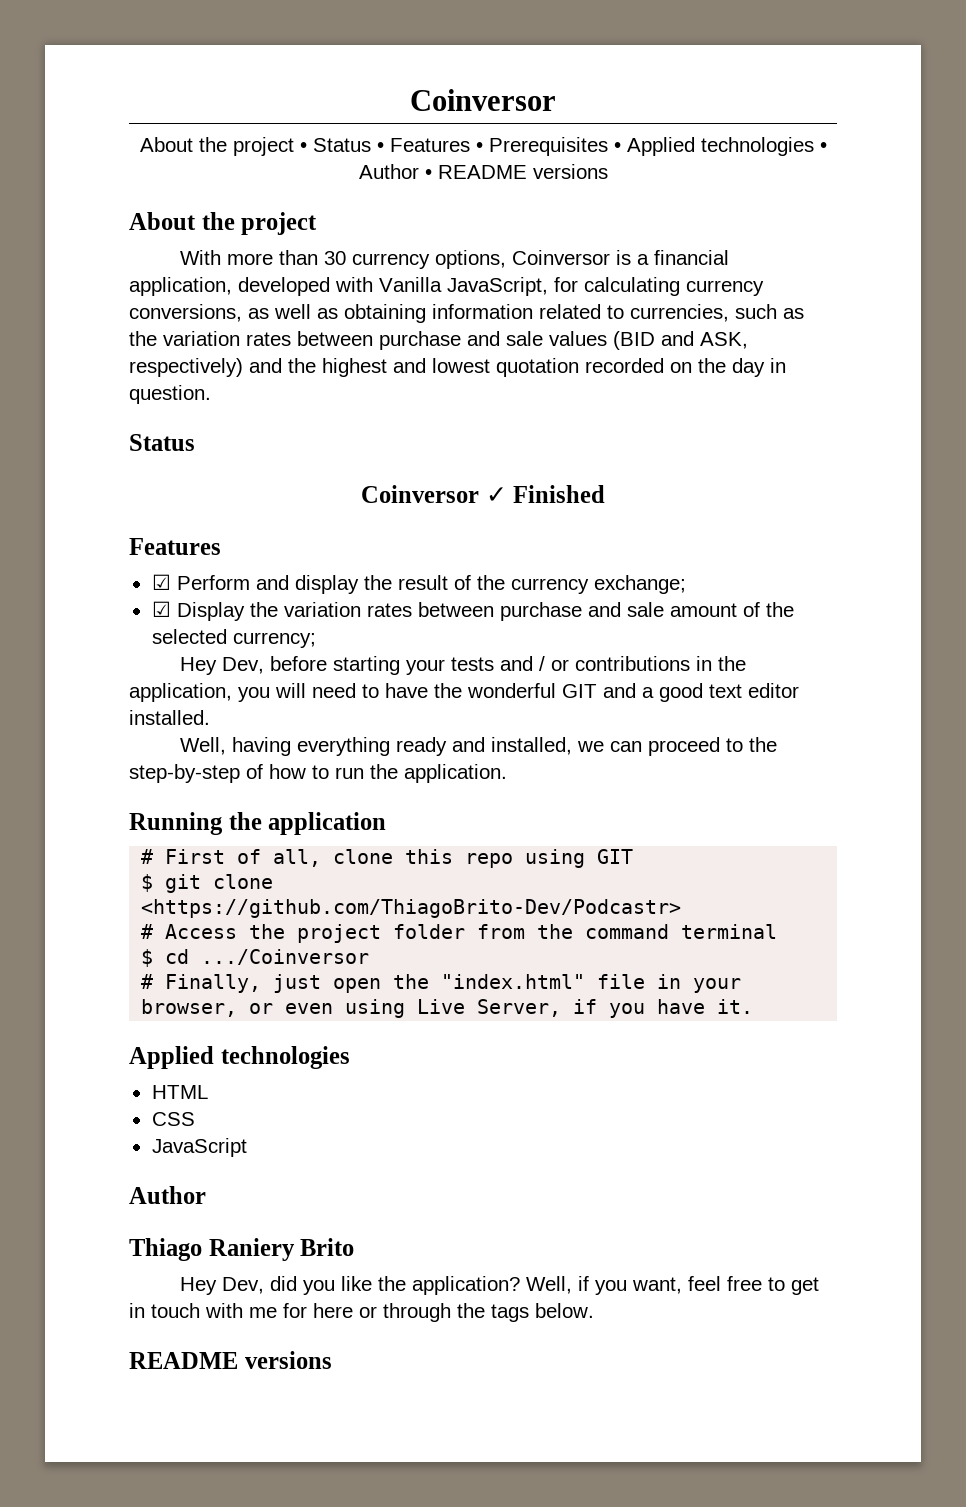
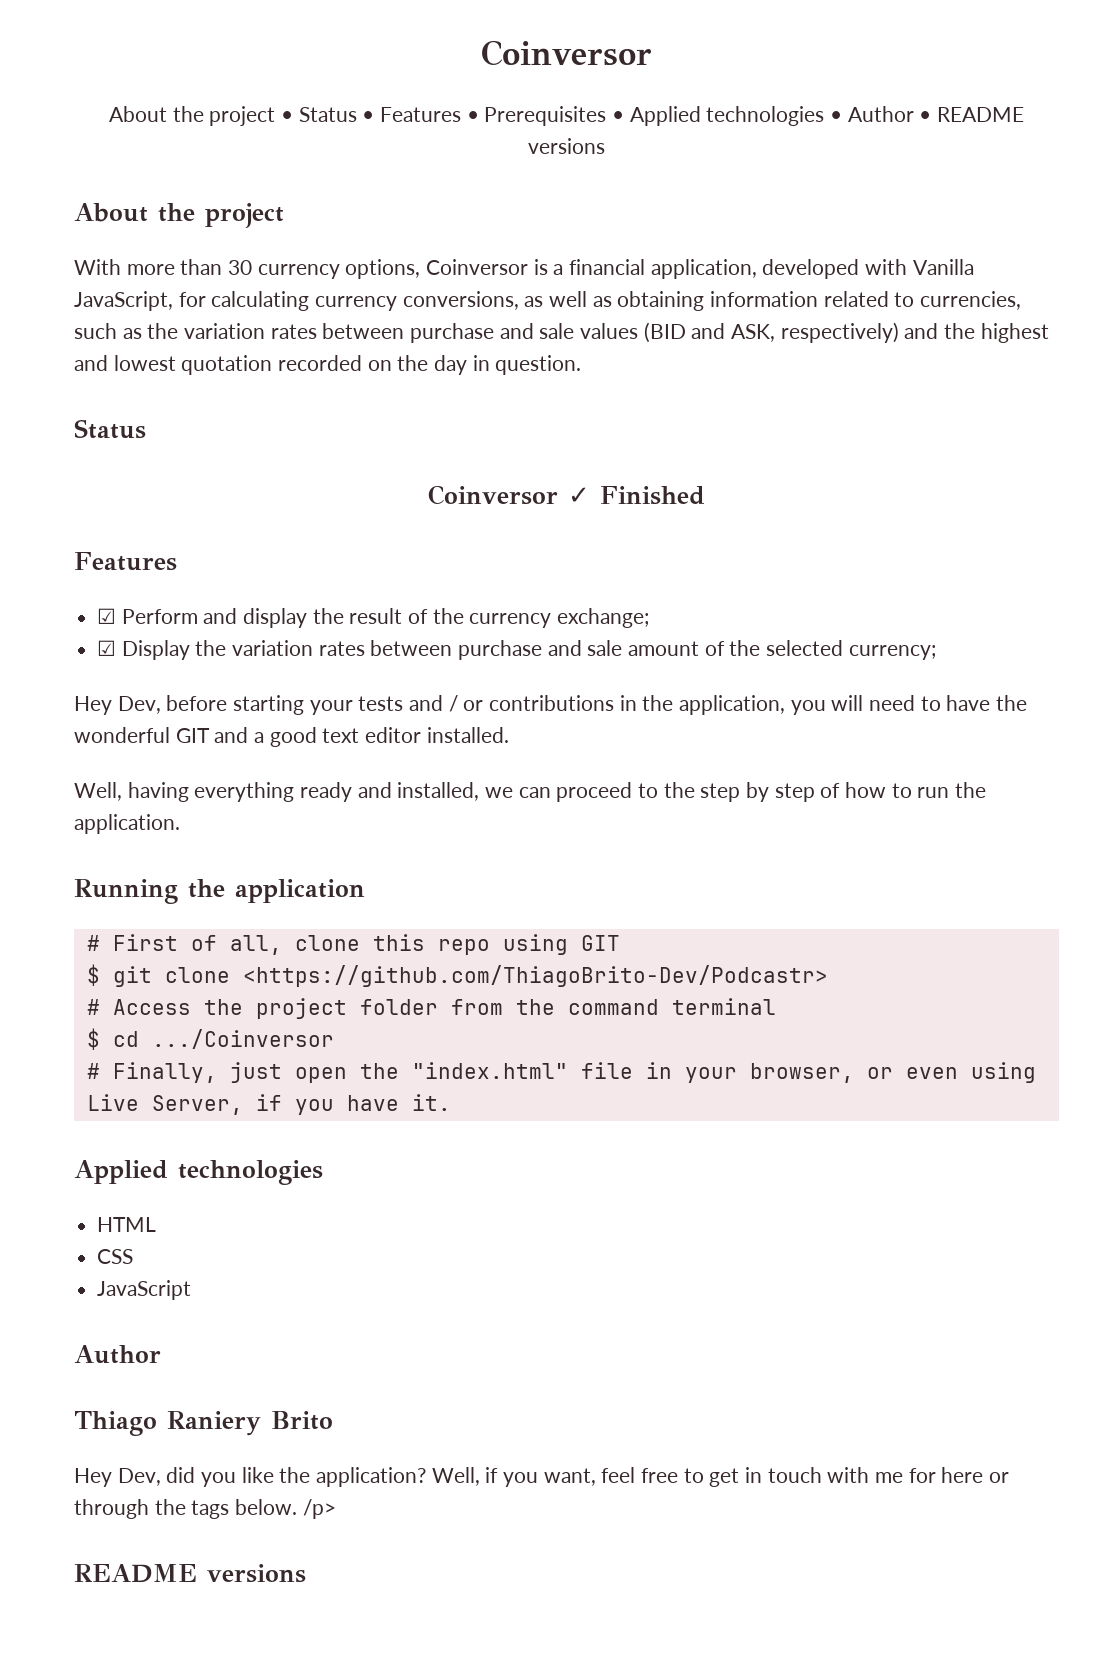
[129,764,240,783] step-by-step -> [700,782,815,802] step by step
(594, 1310) none -> [302,1499,336,1519] /p>

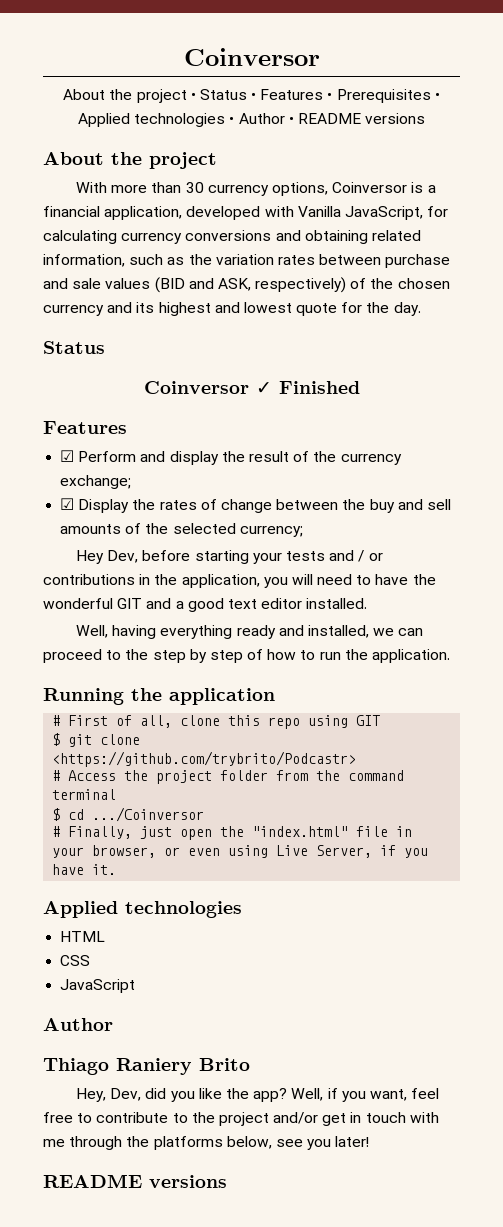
[402,291,1022,311] conversions, as well as obtaining information related to currencies, -> [185,230,421,244] [43,254,125,267] conversions and obtaining related information,
[904,323,1049,343] [74,355,582,375] and the highest and lowest quotation recorded on the day in question. -> [350,278,450,289] [43,302,421,316] of the chosen currency and its highest and lowest quote for the day.
[232,640,700,660] variation rates between purchase and sale amount -> [159,499,451,513] [60,524,122,534] rates of change between the buy and sell amounts
[242,965,828,987] <https://github.com/ThiagoBrito-Dev/Podcastr> -> [52,751,357,767] <https://github.com/trybrito/Podcastr>
[74,1468,112,1487] Hey -> [76,1088,107,1102] Hey,
[316,1467,427,1487] application? -> [253,1088,288,1102] app?
(704, 1475) none -> [96,1112,319,1126] contribute to the project and/or
[908,1467,1010,1483] [74,1499,336,1519] for here or through the tags below. /p> -> [69,1136,370,1150] through the platforms below, see you later!

